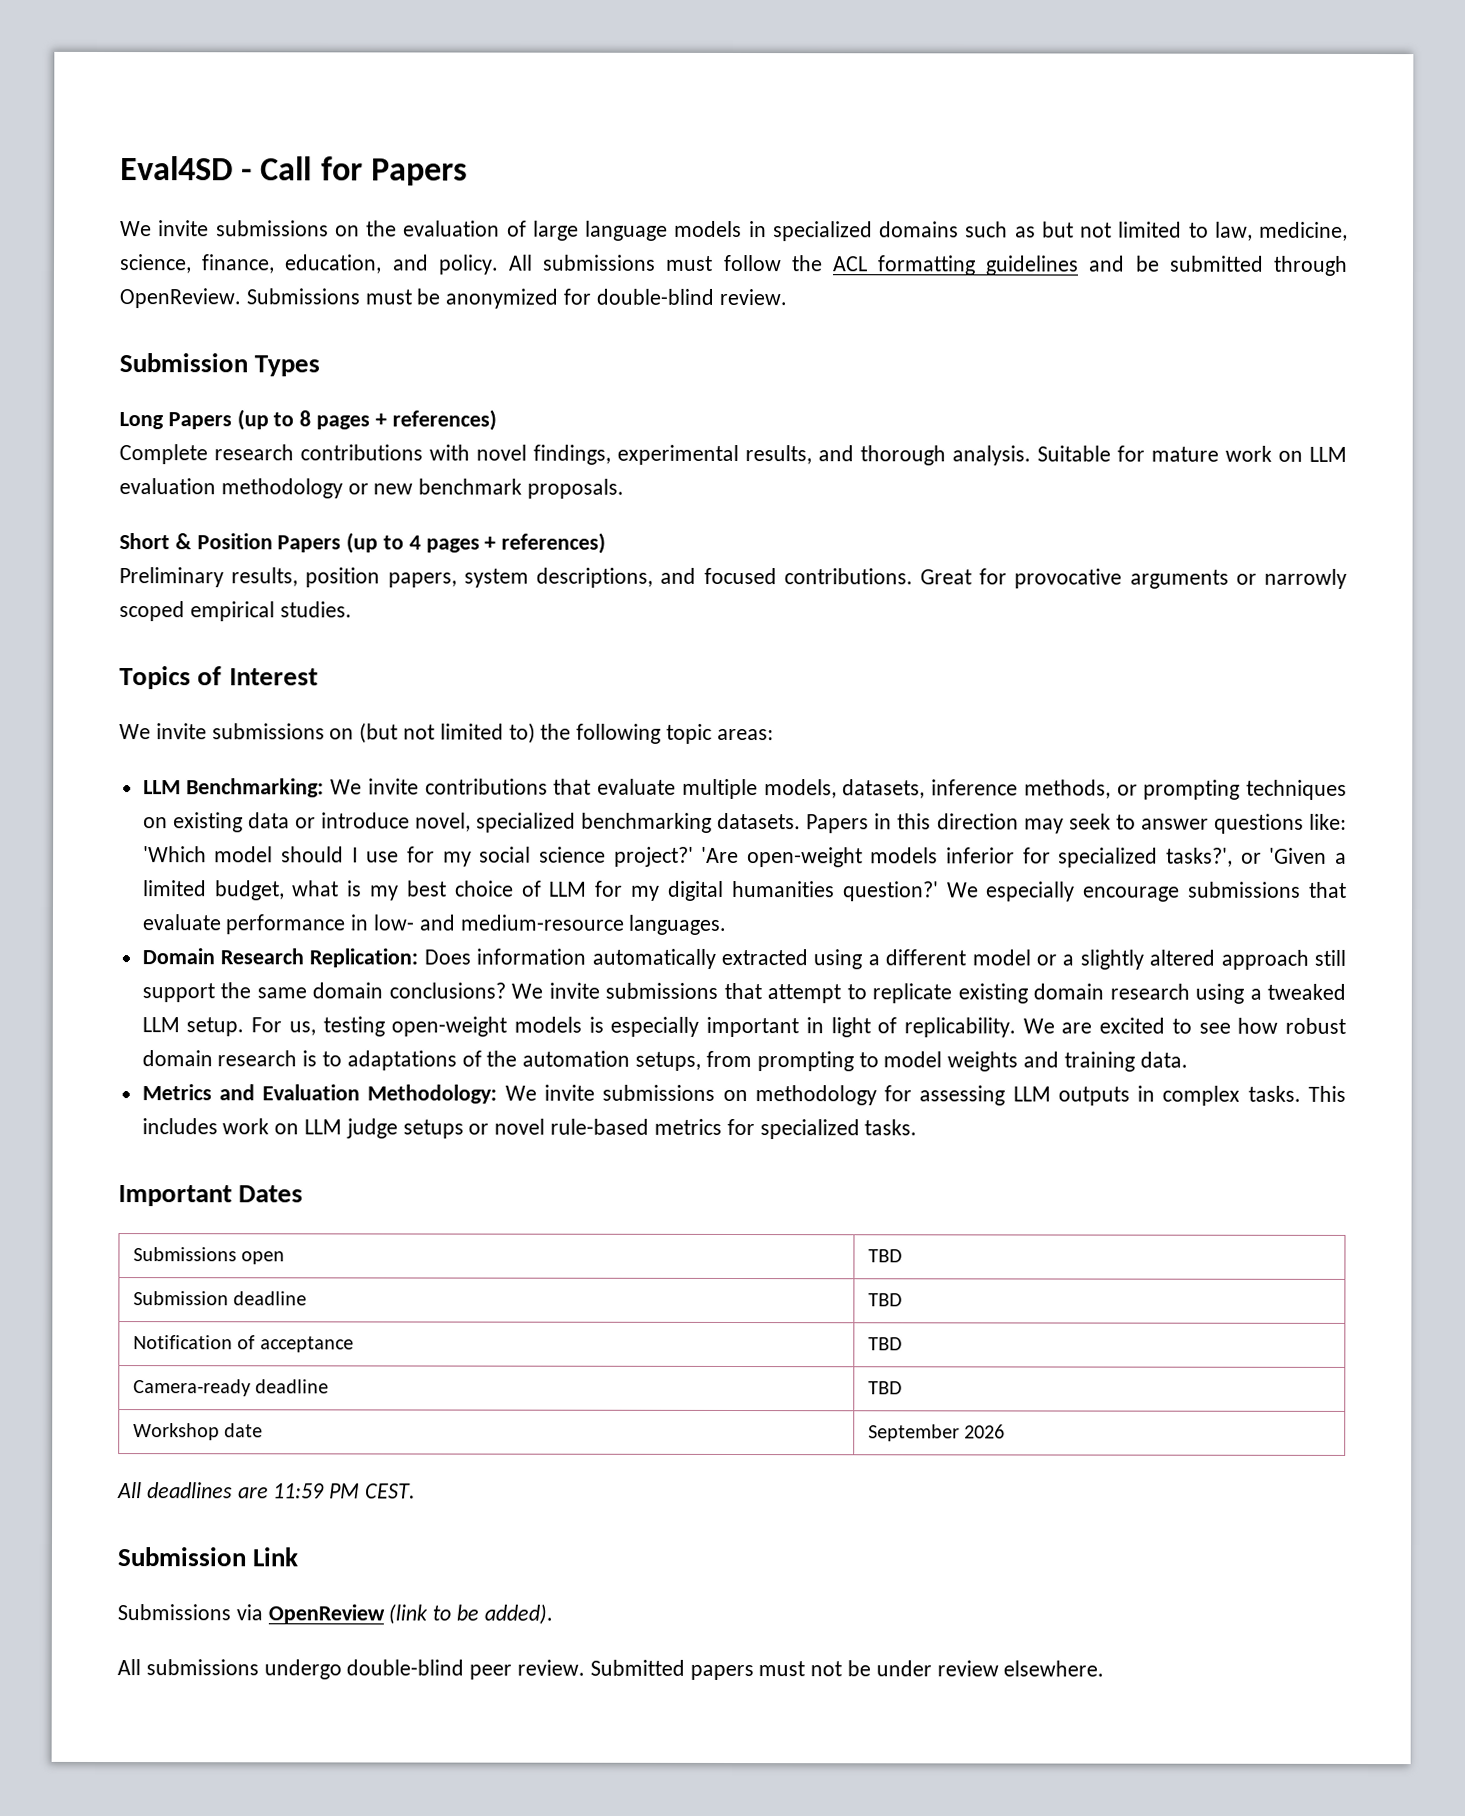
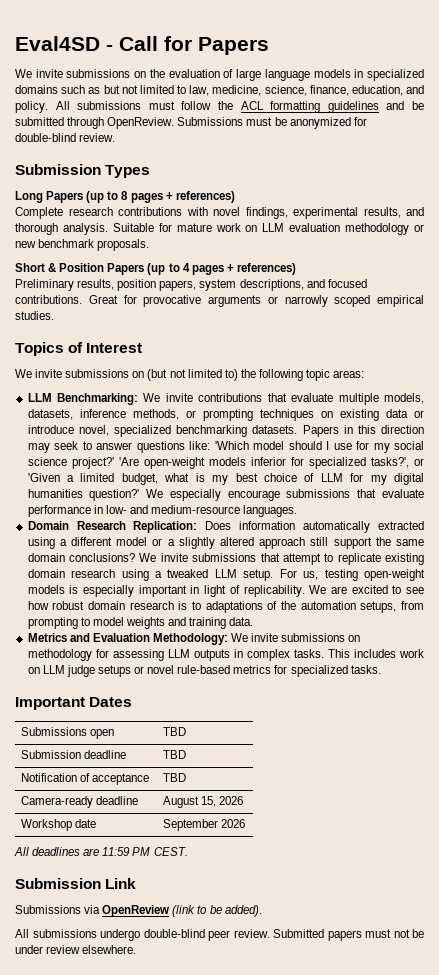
[868,1381,903,1395] TBD -> [162,796,243,808] August 15, 2026

